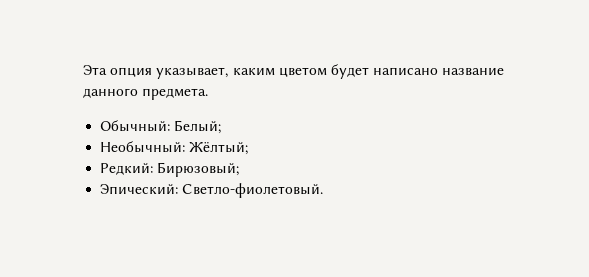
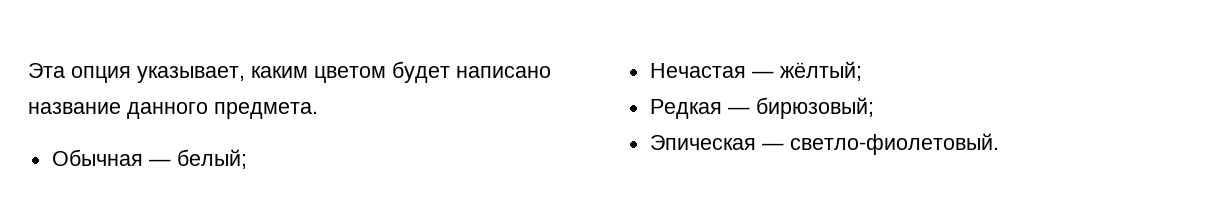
[100,120,222,134] [100,141,249,155] [100,162,240,177] [100,183,324,198] Обычный: Белый; // Необычный: Жёлтый; // Редкий: Бирюзовый; // Эпический: Светло-фиолетовый. -> [51,149,247,169] [649,61,862,81] [649,97,874,119] [649,133,999,155] Обычная — белый; // Нечастая — жёлтый; // Редкая — бирюзовый; // Эпическая — светло-фиолетовый.

